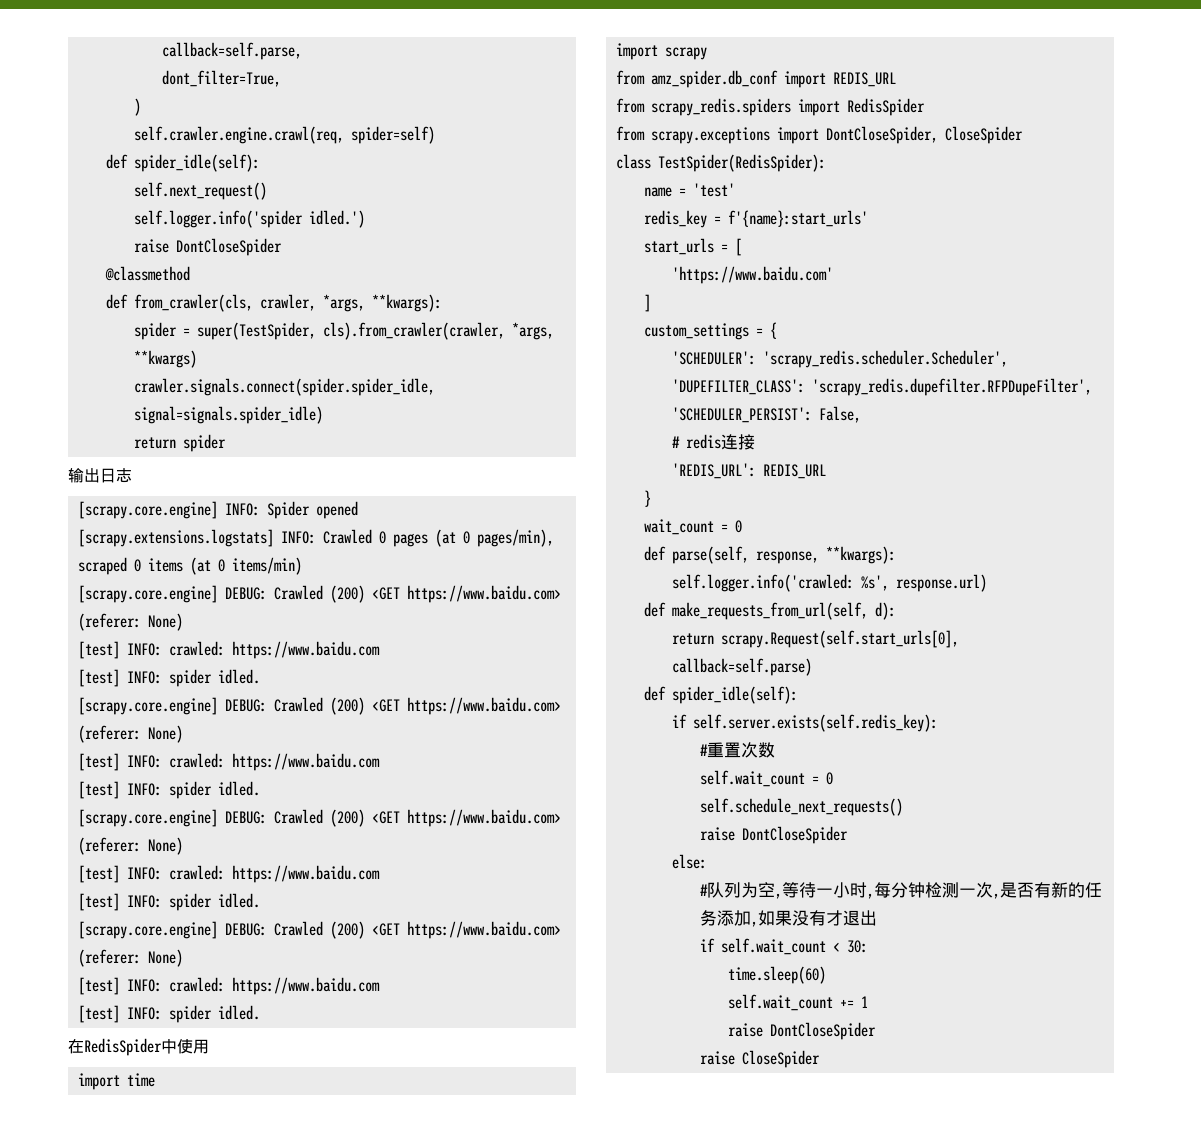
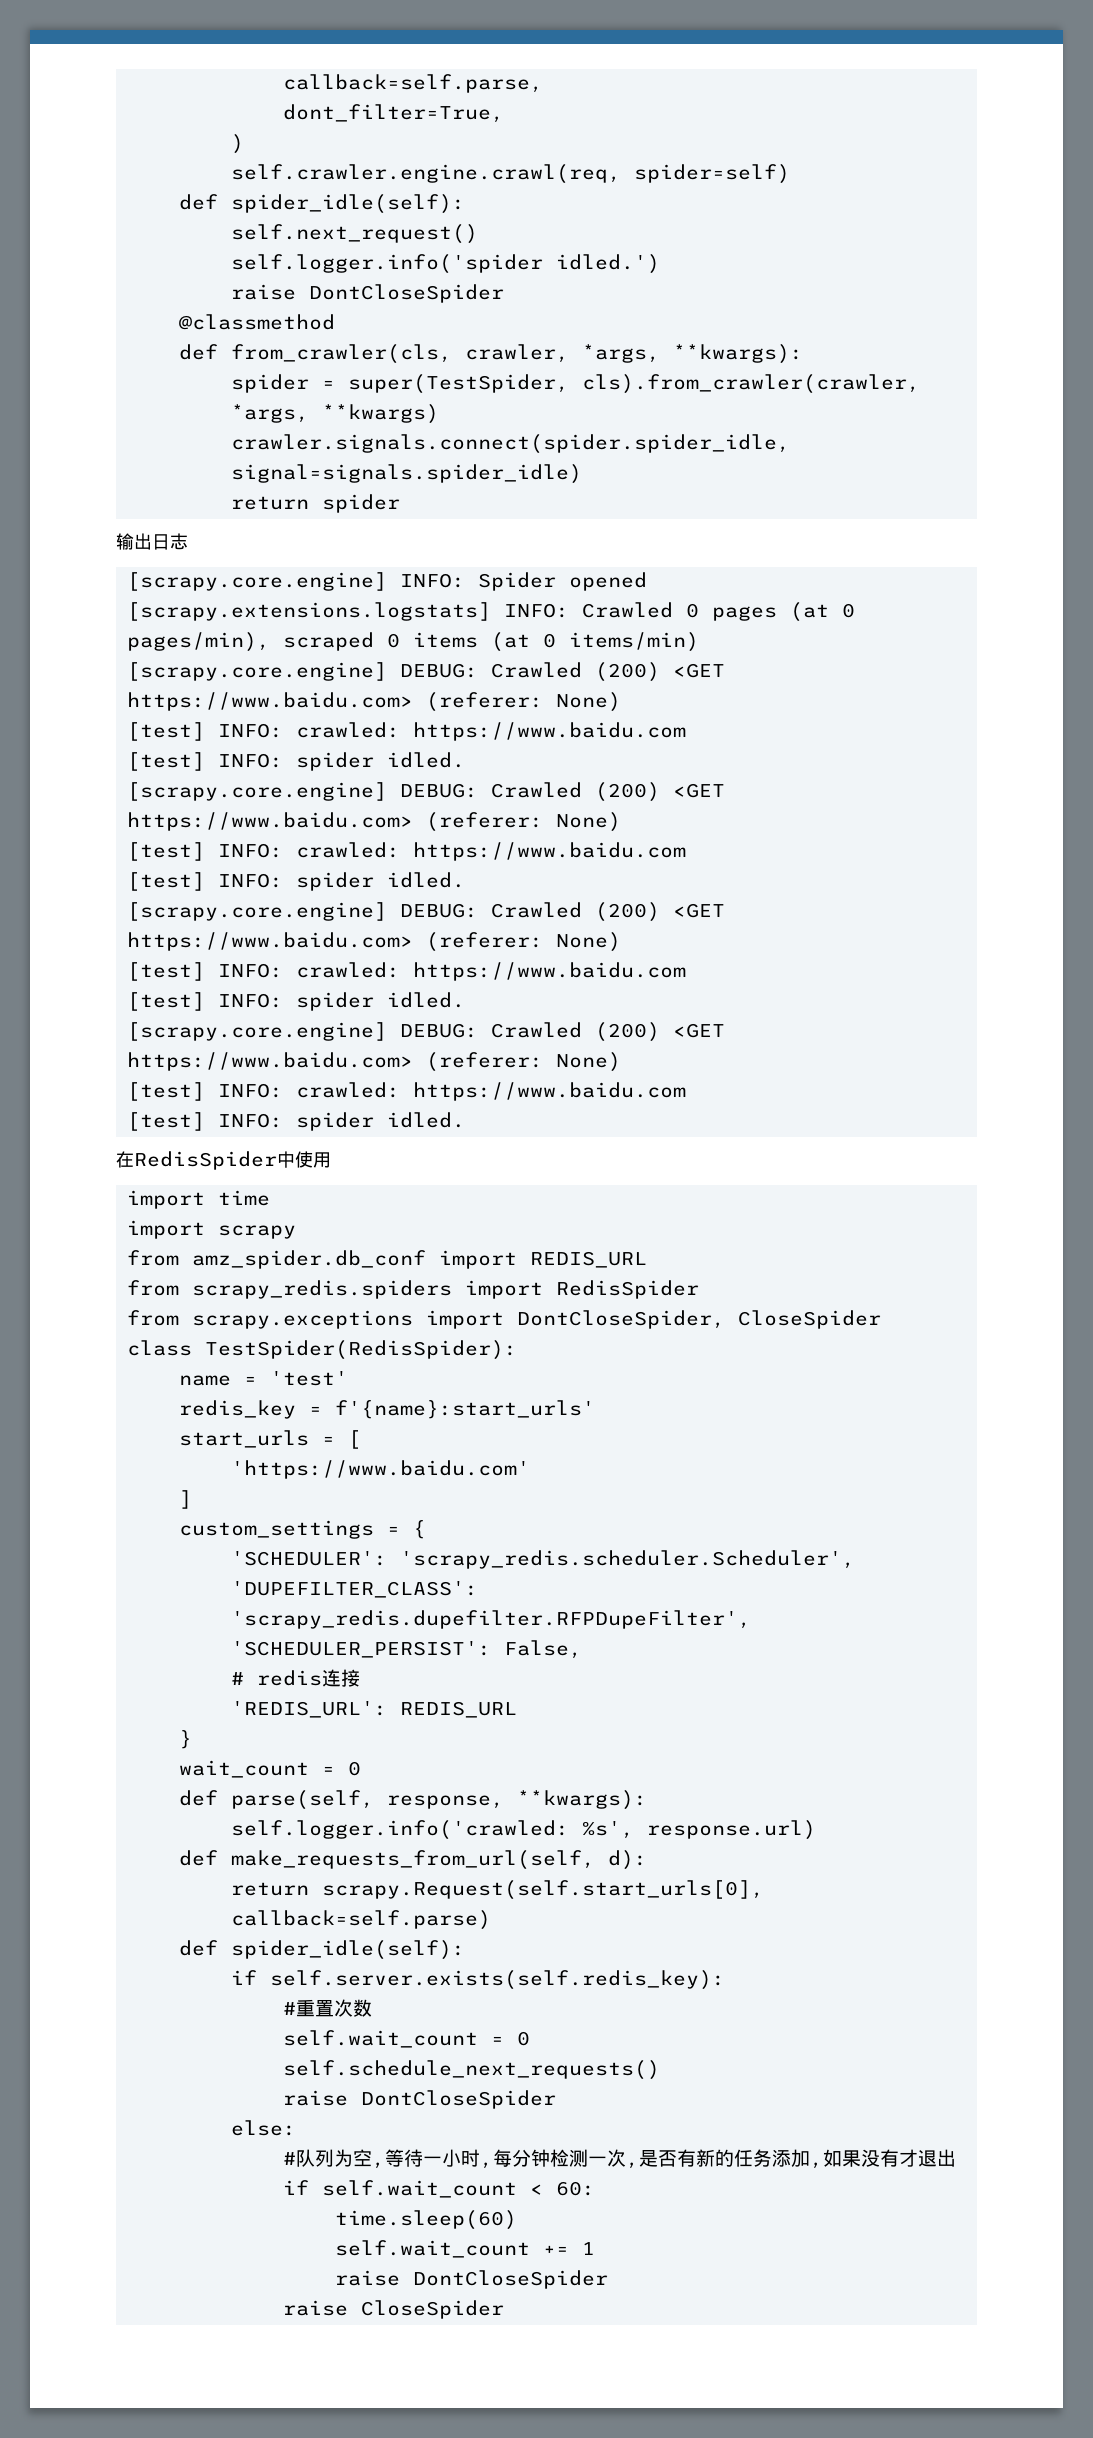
[846,940,868,953] 30: -> [555,2181,595,2196] 60:

